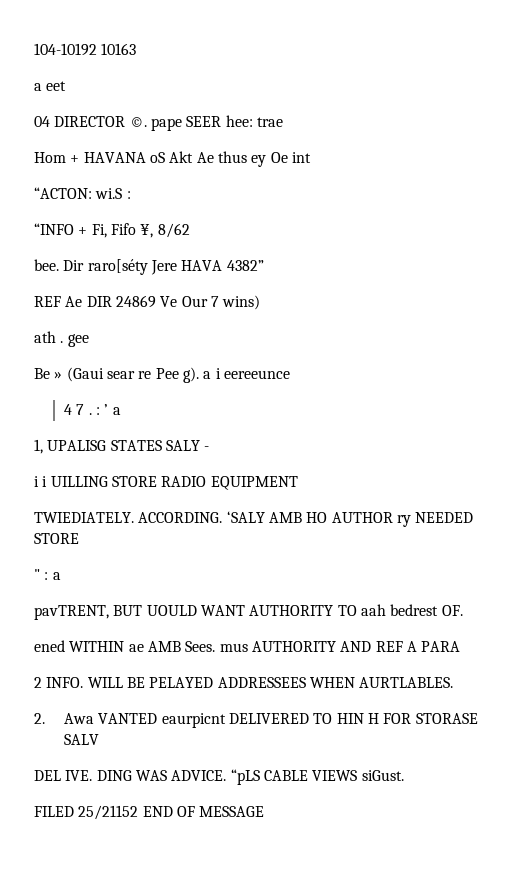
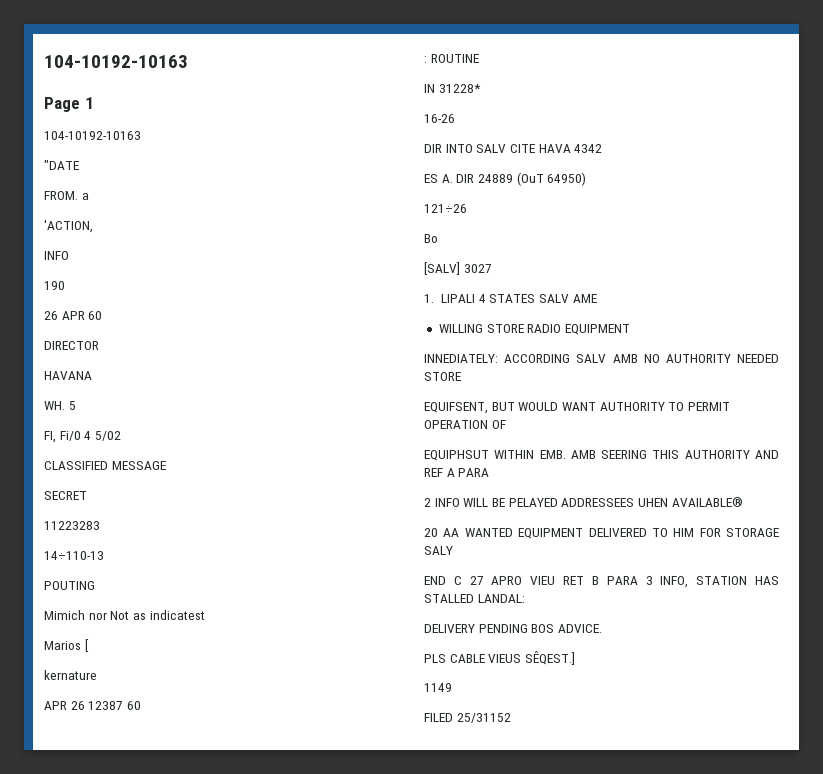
[34,43,137,56] [34,81,67,91] [34,115,283,131] [34,151,311,167] [34,187,131,199] [34,223,190,238] [34,259,264,275] [34,295,261,310] [34,331,89,347] [34,367,290,383] [64,404,121,415] [34,439,210,454] [34,476,298,490] [34,511,474,527] [34,533,79,544] [34,569,61,580] [34,604,463,620] [34,640,248,652] 104-10192 10163 // a eet // 04 DIRECTOR ©. pape SEER hee: trae // Hom + HAVANA oS Akt Ae thus ey Oe int // “ACTON: wi.S : // “INFO + Fi, Fifo ¥, 8/62 // bee. Dir raro[séty Jere HAVA 4382” // REF Ae DIR 24869 Ve Our 7 wins) // ath . gee // Be » (Gaui sear re Pee g). a i eereeunce // 4 7 . : ’ a // 1, UPALISG STATES SALY - // i i UILLING STORE RADIO EQUIPMENT // TWIEDIATELY. ACCORDING. ‘SALY AMB HO AUTHOR ry NEEDED STORE // " : a // pavTRENT, BUT UOULD WANT AUTHORITY TO aah bedrest OF. // ened WITHIN ae AMB Sees. mus -> [44,55,188,68] [44,97,94,112] [44,131,141,140] [44,160,79,170] [44,191,89,200] [44,220,93,233] [44,251,69,260] [44,281,65,290] [44,311,103,320] [44,341,99,350] [44,371,92,380] [44,401,76,410] [44,431,121,443] [44,461,166,470] [44,491,87,500] [44,521,100,530] [44,551,104,560] [44,581,95,590] [44,610,205,620] [44,639,89,652] [44,670,97,680] [44,701,141,710] [424,54,479,63] [424,84,481,93] [424,114,455,123] [424,144,603,153] [424,172,587,186] [424,204,467,213] [424,234,438,243] [424,262,492,275] [424,294,597,303] [438,324,630,335] [424,354,779,363] [424,372,461,381] [424,402,730,414] [424,420,506,429] [424,450,680,461] 104-10192-10163 // Page 1 // 104-10192-10163 // "DATE // FROM. a // 'ACTION, // INFO // 190 // 26 APR 60 // DIRECTOR // HAVANA // WH. 5 // FI, Fi/0 4 5/02 // CLASSIFIED MESSAGE // SECRET // 11223283 // 14÷110-13 // POUTING // Mimich nor Not as indicatest // Marios [ // kernature // APR 26 12387 60 // : ROUTINE // IN 31228* // 16-26 // DIR INTO SALV CITE HAVA 4342 // ES A. DIR 24889 (OuT 64950) // 121÷26 // Bo // [SALV] 3027 // 1. LIPALI 4 STATES SALV AME // WILLING STORE RADIO EQUIPMENT // INNEDIATELY: ACCORDING SALV AMB NO AUTHORITY NEEDED STORE // EQUIFSENT, BUT WOULD WANT AUTHORITY TO PERMIT OPERATION OF // EQUIPHSUT WITHIN EMB. AMB SEERING THIS
[46,677,84,688] INFO. -> [434,498,460,507] INFO
[309,677,454,688] [34,713,478,728] [64,734,100,745] [34,769,404,785] [34,805,265,820] WHEN AURTLABLES. // 2. Awa VANTED eaurpicnt DELIVERED TO HIN H FOR STORASE SALV // DEL IVE. DING WAS ADVICE. “pLS CABLE VIEWS siGust. // FILED 25/21152 END OF MESSAGE -> [637,497,743,507] [424,528,779,539] [424,546,453,555] [424,576,779,588] [424,594,525,603] [424,624,602,633] [424,651,575,665] [424,683,452,692] [424,713,511,723] UHEN AVAILABLE® // 20 AA WANTED EQUIPMENT DELIVERED TO HIM FOR STORAGE SALY // END C 27 APRO VIEU RET B PARA 3 INFO, STATION HAS STALLED LANDAL: // DELIVERY PENDING BOS ADVICE. // PLS CABLE VIEUS SÊQEST.] // 1149 // FILED 25/31152

